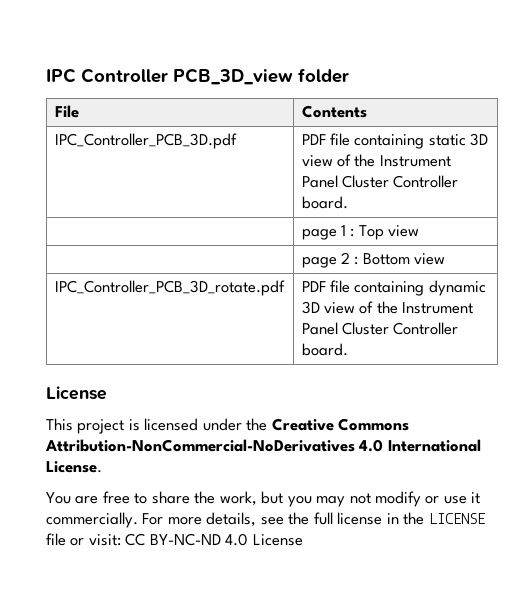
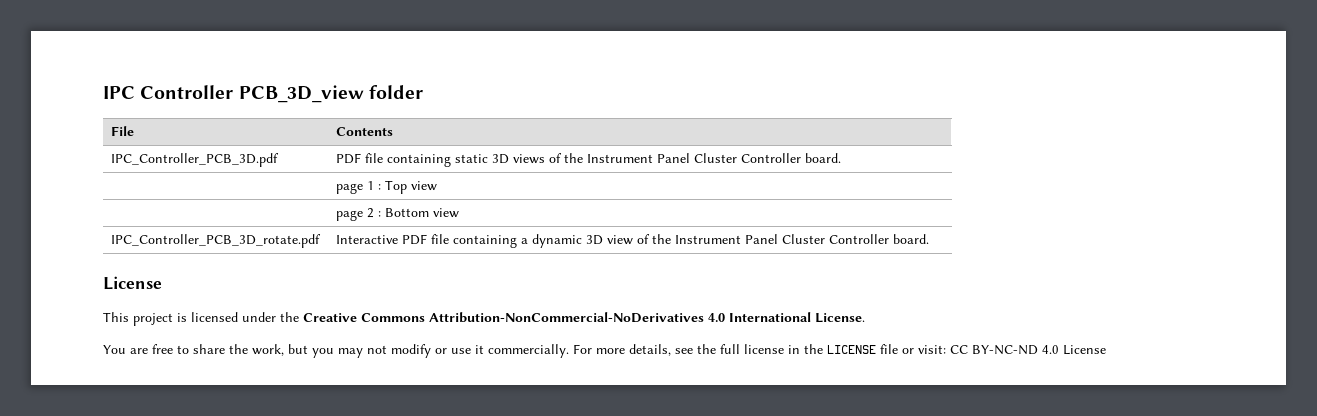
[301,155,333,167] view -> [513,154,546,164] views
[301,280,425,296] PDF file containing -> [336,234,529,248] Interactive PDF file containing a

